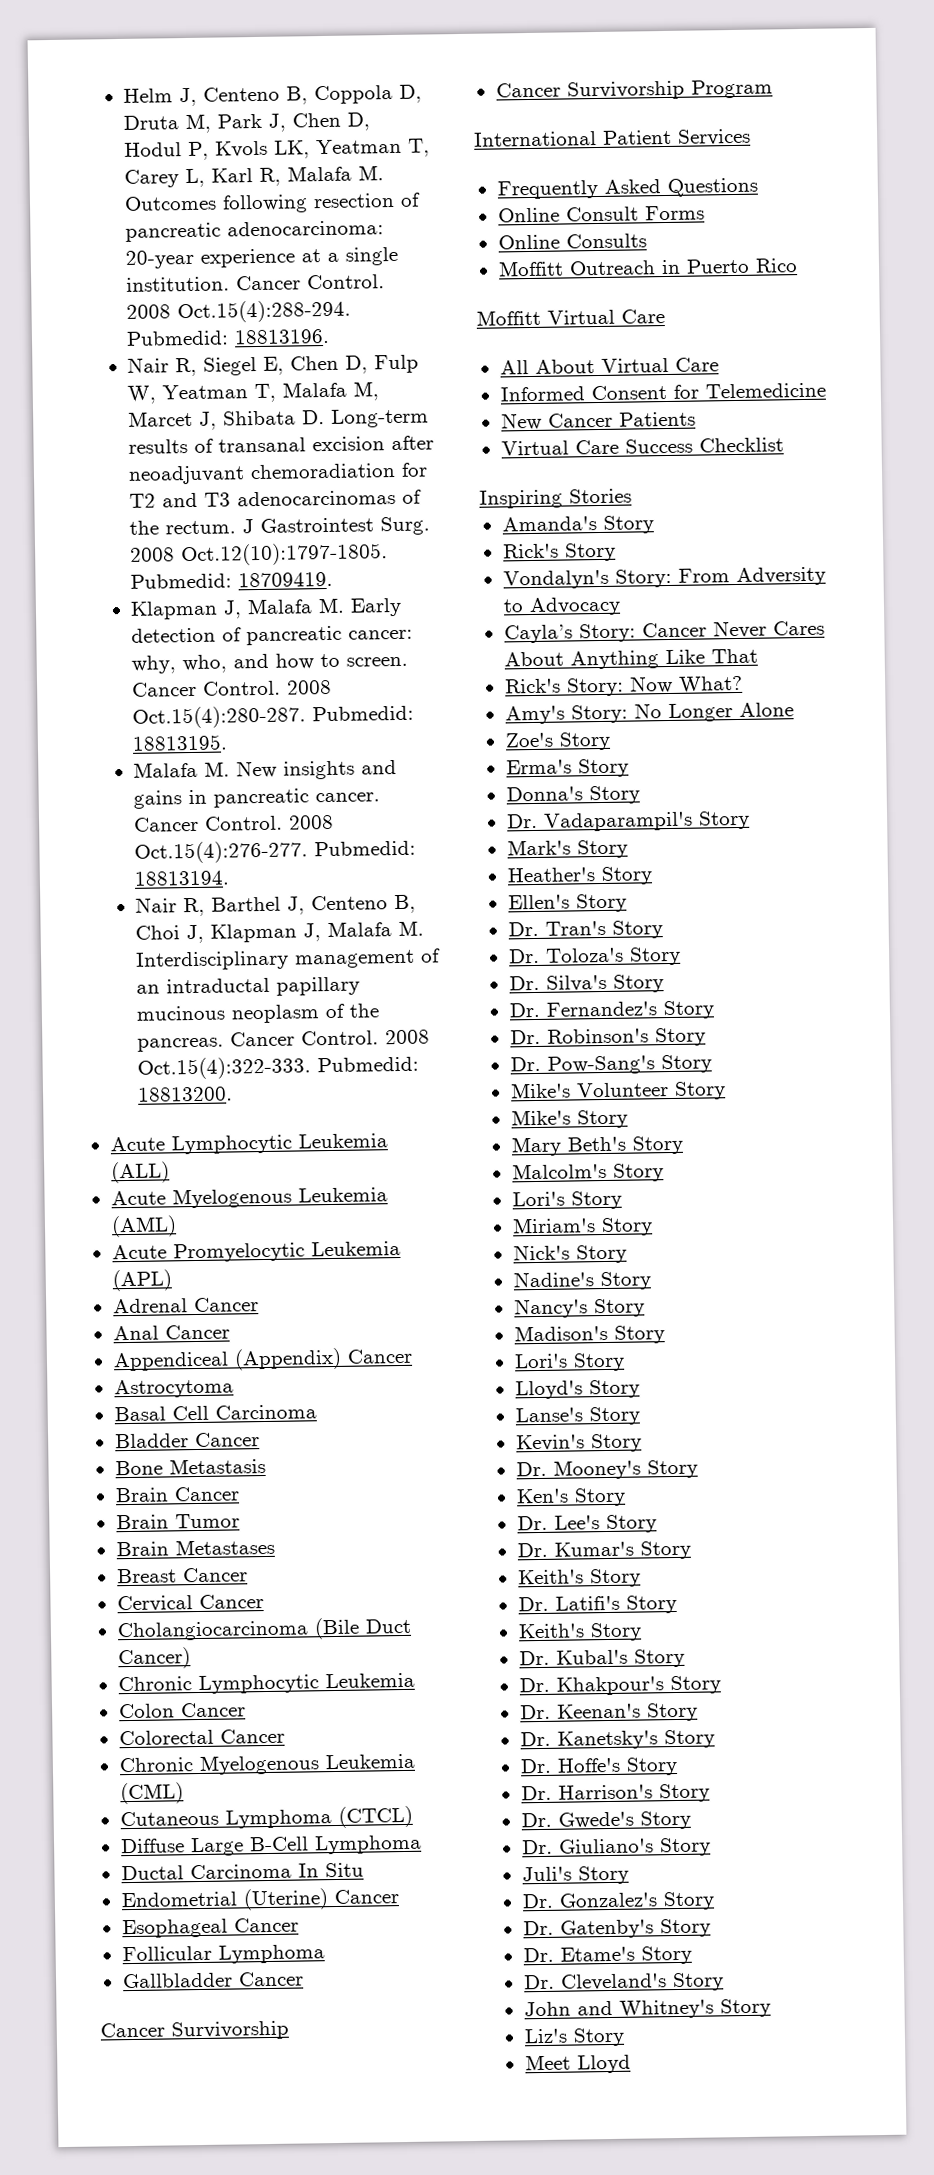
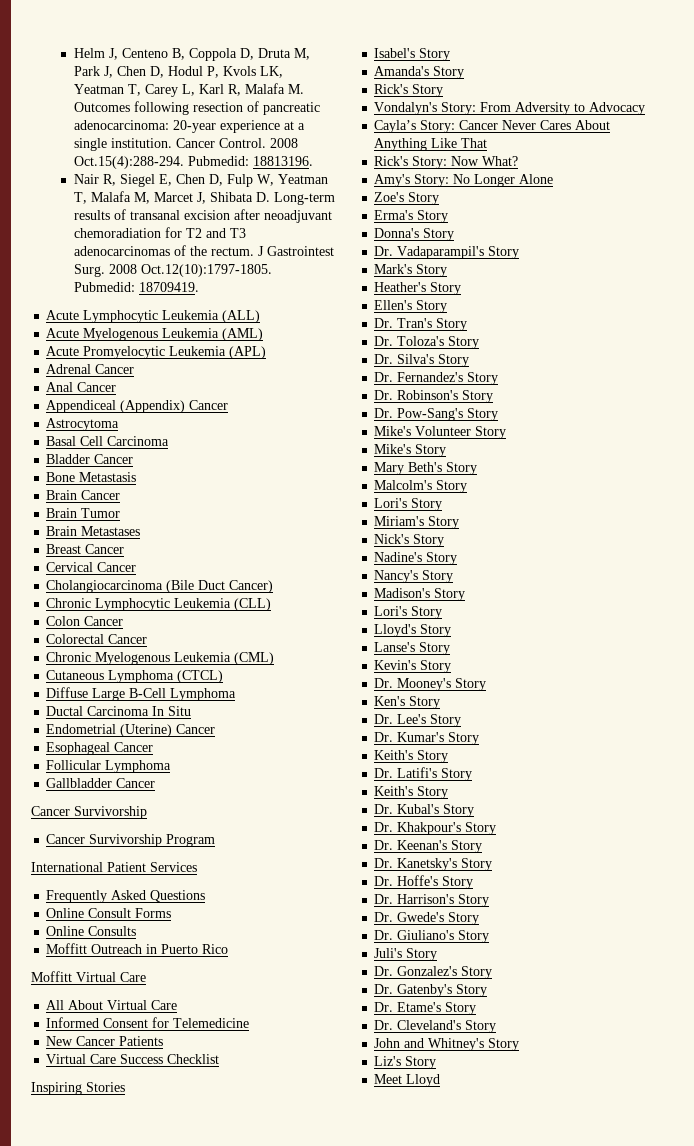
[130,597,403,620] [131,625,414,646] [131,653,409,674] [132,679,333,697] [132,705,415,729] [132,734,229,751] [133,759,398,780] [133,788,381,809] [134,814,335,832] [134,840,417,864] [134,870,230,886] [135,894,417,917] [135,920,425,944] [135,948,442,971] [136,976,361,996] [136,1003,380,1024] [137,1029,431,1052] [137,1056,420,1080] [137,1086,234,1102] // Klapman J, Malafa M. Early detection of pancreatic cancer: why, who, and how to screen. Cancer Control. 2008 Oct.15(4):280-287. Pubmedid: 18813195. // Malafa M. New insights and gains in pancreatic cancer. Cancer Control. 2008 Oct.15(4):276-277. Pubmedid: 18813194. // Nair R, Barthel J, Centeno B, Choi J, Klapman J, Malafa M. Interdisciplinary management of an intraductal papillary mucinous neoplasm of the pancreas. Cancer Control. 2008 Oct.15(4):322-333. Pubmedid: 18813200. -> (199, 287) none
(415, 1680) none -> [234,598,272,611] (CLL)
(632, 496) none -> [374,48,451,61] // Isabel's Story

